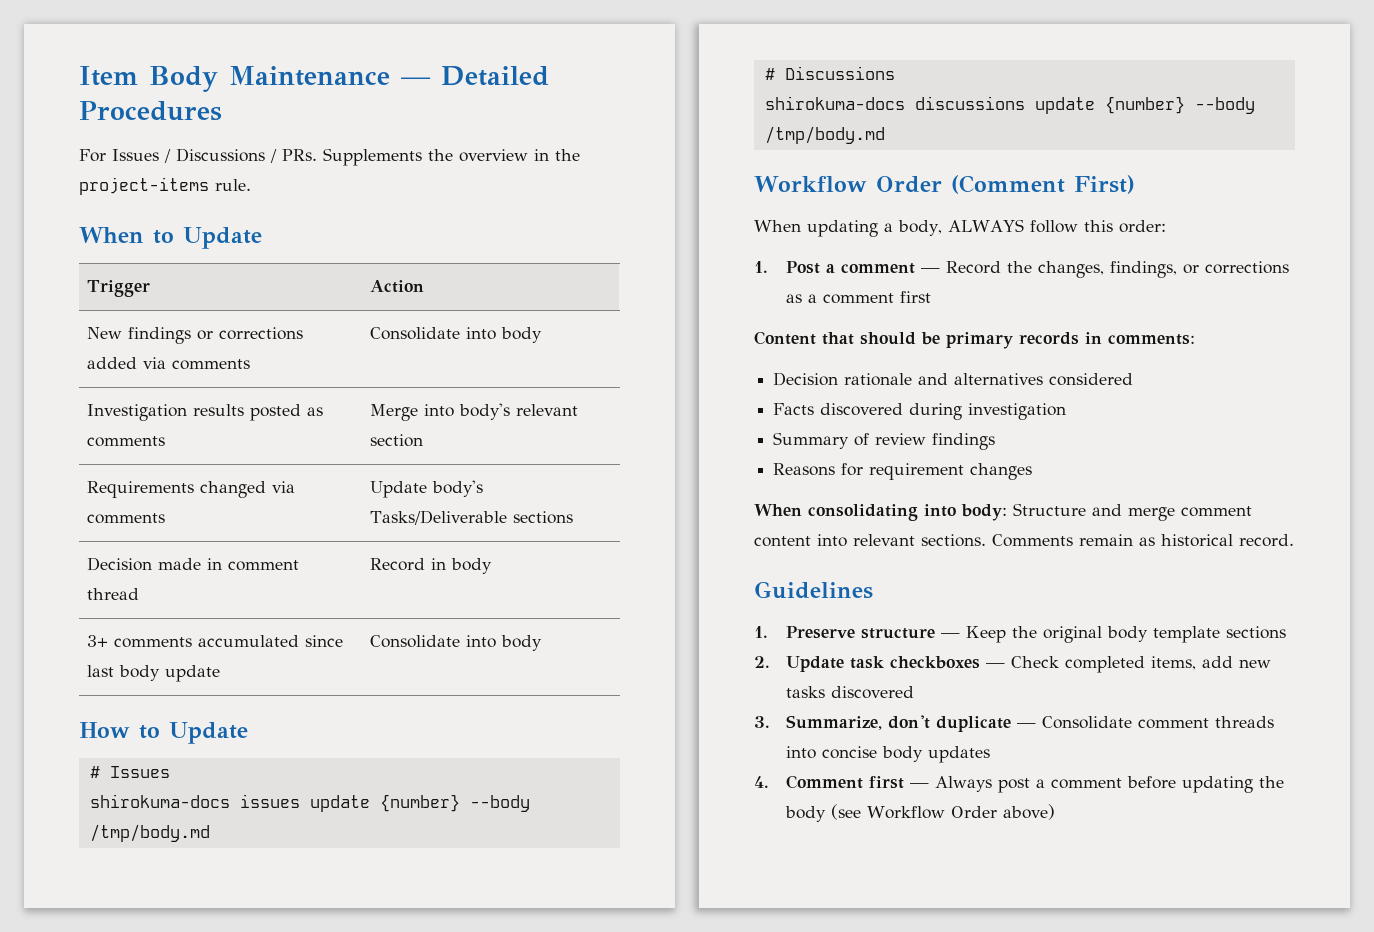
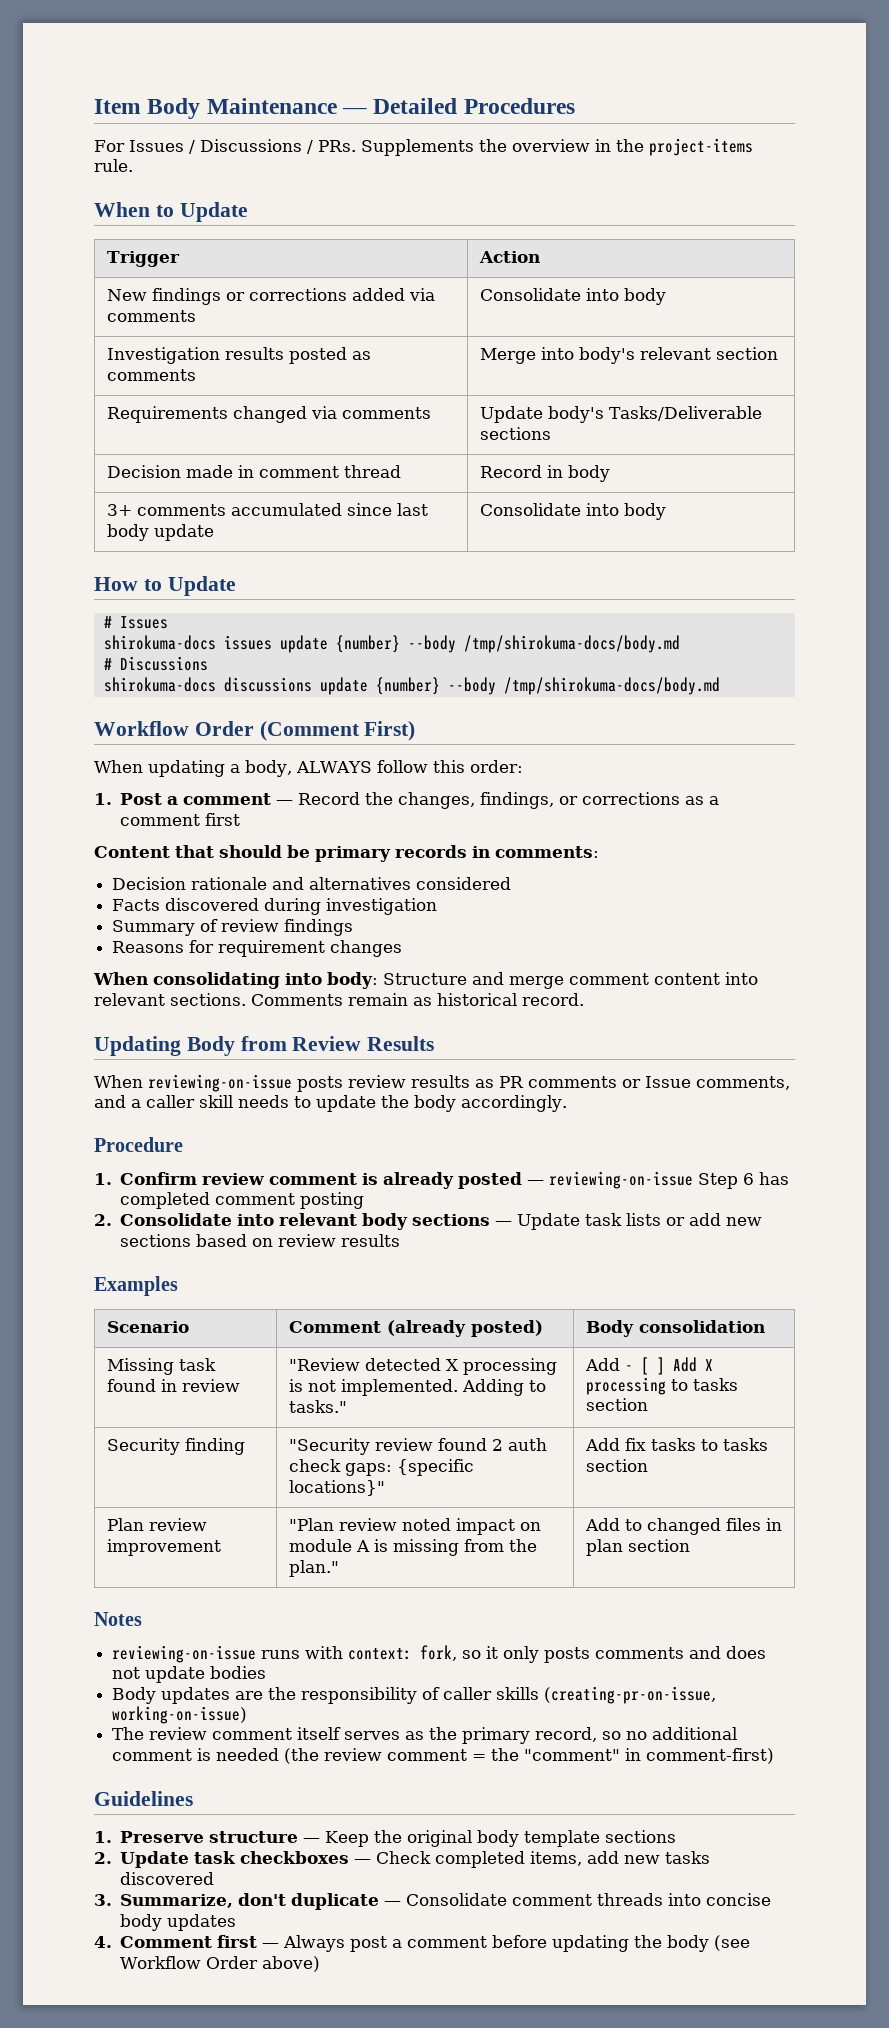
[89,824,210,842] /tmp/body.md -> [463,635,680,653] /tmp/shirokuma-docs/body.md
[764,126,885,144] /tmp/body.md -> [503,677,720,695] /tmp/shirokuma-docs/body.md
(1294, 540) none -> [94,1036,435,1056] [94,1074,790,1092] [94,1095,567,1112] [94,1137,183,1152] [94,1171,790,1189] [120,1192,365,1209] [94,1213,763,1230] [120,1234,401,1247] [94,1276,178,1296] [106,1321,189,1333] [288,1320,543,1337] [585,1320,765,1337] [106,1358,216,1375] [106,1379,240,1392] [288,1358,557,1375] [288,1379,546,1396] [288,1400,347,1413] [584,1357,713,1375] [585,1377,738,1395] [585,1398,648,1411] [106,1438,245,1455] [288,1438,547,1455] [288,1459,474,1476] [288,1480,385,1496] [584,1438,768,1451] [585,1459,648,1472] [106,1518,207,1531] [106,1539,221,1556] [288,1518,541,1535] [288,1539,537,1556] [288,1560,339,1577] [584,1518,782,1535] [585,1539,690,1556] [94,1612,142,1626] [112,1645,767,1663] [112,1666,267,1683] [112,1686,717,1704] [112,1706,248,1724] [112,1727,738,1744] [112,1748,775,1764] // Updating Body from Review Results // When reviewing-on-issue posts review results as PR comments or Issue comments, and a caller skill needs to update the body accordingly. // Procedure // 1. Confirm review comment is already posted — reviewing-on-issue Step 6 has completed comment posting // 2. Consolidate into relevant body sections — Update task lists or add new sections based on review results // Examples // Scenario | Comment (already posted) | Body consolidation // Missing task found in review | "Review detected X processing is not implemented. Adding to tasks." | Add - [ ] Add X processing to tasks section // Security finding | "Security review found 2 auth check gaps: {specific locations}" | Add fix tasks to tasks section // Plan review improvement | "Plan review noted impact on module A is missing from the plan." | Add to changed files in plan section // Notes // reviewing-on-issue runs with context: fork, so it only posts comments and does not update bodies // Body updates are the responsibility of caller skills (creating-pr-on-issue, working-on-issue) // The review comment itself serves as the primary record, so no additional comment is needed (the review comment = the "comment" in comment-first)

